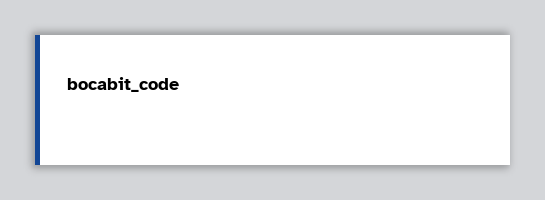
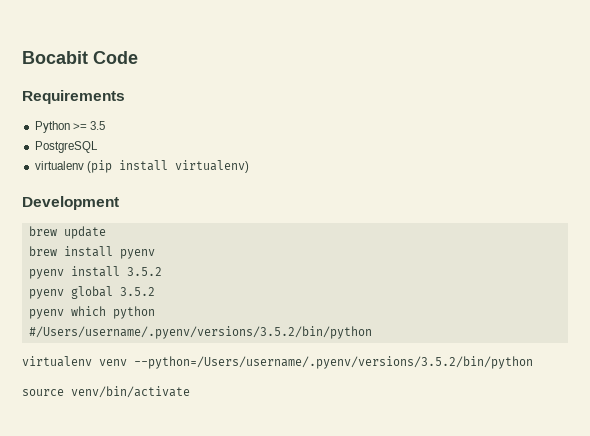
[67,77,179,92] bocabit_code -> [22,51,138,64] [22,90,125,104] [34,121,105,133] [34,141,98,153] [34,160,249,173] [22,196,119,210] [28,226,106,239] [28,246,155,259] [28,266,162,279] [28,286,155,299] [28,306,155,319] [28,326,372,339] [22,356,533,369] [22,386,190,398] Bocabit Code // Requirements // Python >= 3.5 // PostgreSQL // virtualenv (pip install virtualenv) // Development // brew update // brew install pyenv // pyenv install 3.5.2 // pyenv global 3.5.2 // pyenv which python // #/Users/username/.pyenv/versions/3.5.2/bin/python // virtualenv venv --python=/Users/username/.pyenv/versions/3.5.2/bin/python // source venv/bin/activate

